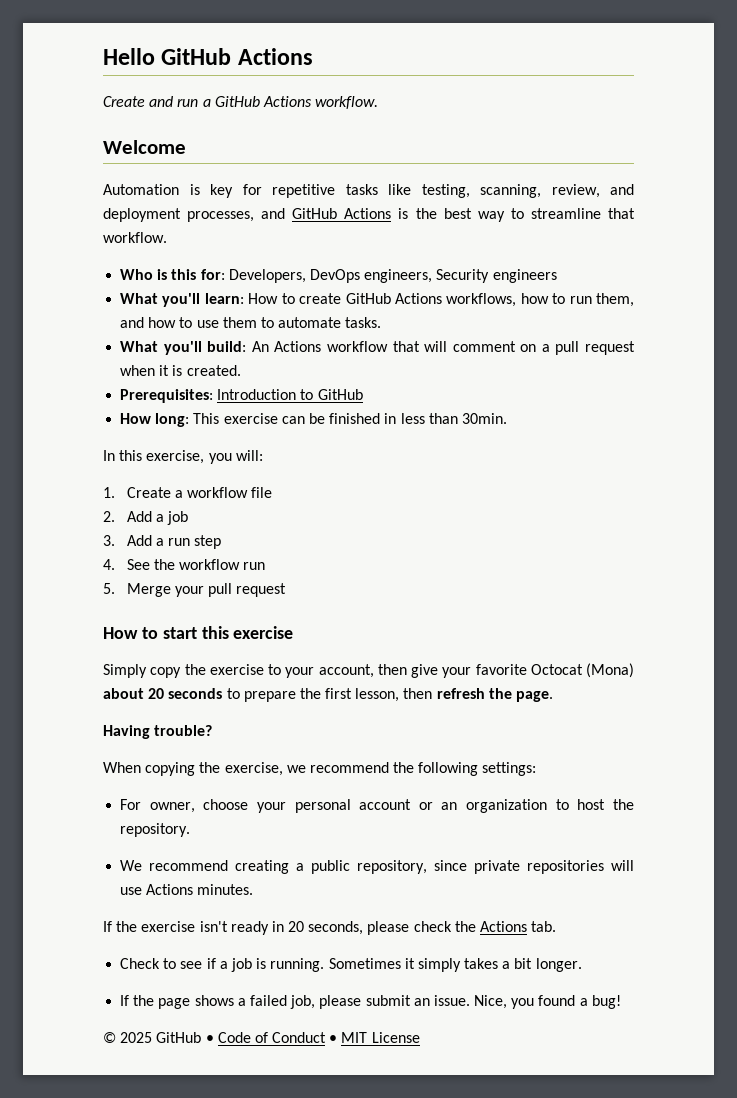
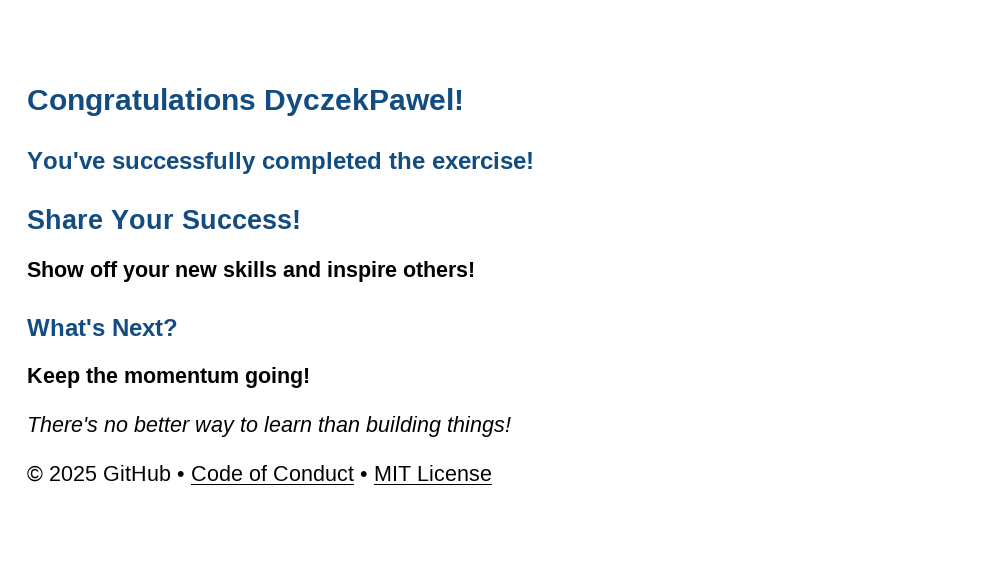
[103,48,313,65] [103,96,379,109] [103,140,186,154] [103,184,634,198] [103,208,635,222] [103,232,167,243] [120,269,557,283] [120,293,635,307] [120,317,382,328] [120,341,635,355] [120,365,241,376] [120,389,363,403] [120,413,507,427] [103,450,263,464] [103,487,273,498] [103,511,188,525] [103,535,222,549] [103,559,266,570] [103,583,287,597] [103,626,294,639] [103,663,634,678] [103,688,554,702] [103,725,213,739] [103,762,537,776] [120,799,634,813] [120,823,191,837] [120,860,635,874] [120,884,254,895] [103,921,557,935] [120,958,582,972] [120,995,621,1009] Hello GitHub Actions // Create and run a GitHub Actions workflow. // Welcome // Automation is key for repetitive tasks like testing, scanning, review, and deployment processes, and GitHub Actions is the best way to streamline that workflow. // Who is this for: Developers, DevOps engineers, Security engineers // What you'll learn: How to create GitHub Actions workflows, how to run them, and how to use them to automate tasks. // What you'll build: An Actions workflow that will comment on a pull request when it is created. // Prerequisites: Introduction to GitHub // How long: This exercise can be finished in less than 30min. // In this exercise, you will: // 1. Create a workflow file // 2. Add a job // 3. Add a run step // 4. See the workflow run // 5. Merge your pull request // How to start this exercise // Simply copy the exercise to your account, then give your favorite Octocat (Mona) about 20 seconds to prepare the first lesson, then refresh the page. // Having trouble? // When copying the exercise, we recommend the following settings: // For owner, choose your personal account or an organization to host the repository. // We recommend creating a public repository, since private repositories will use Actions minutes. // If the exercise isn't ready in 20 seconds, please check the Actions tab. // Check to see if a job is running. Sometimes it simply takes a bit longer. // If the page shows a failed job, please submit an issue. Nice, you found a bug! -> [27,88,465,116] [27,152,534,174] [27,209,301,229] [27,261,475,282] [27,319,178,336] [27,367,310,388] [27,416,511,437] Congratulations DyczekPawel! // You've successfully completed the exercise! // Share Your Success! // Show off your new skills and inspire others! // What's Next? // Keep the momentum going! // There's no better way to learn than building things!

